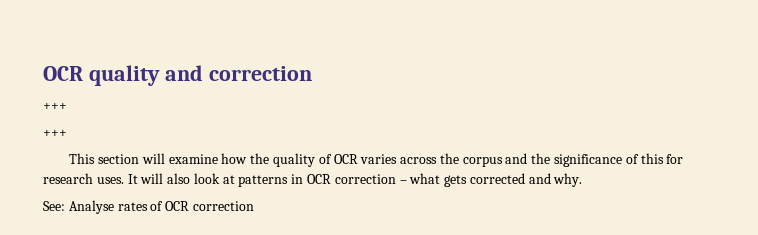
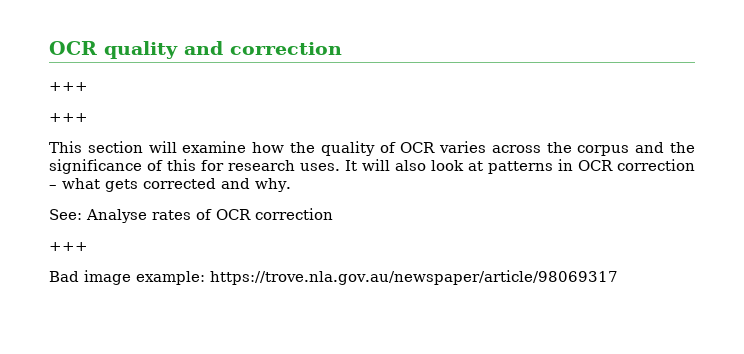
(254, 206) none -> [49,242,88,251] [49,270,618,285] // +++ // Bad image example: https://trove.nla.gov.au/newspaper/article/98069317

